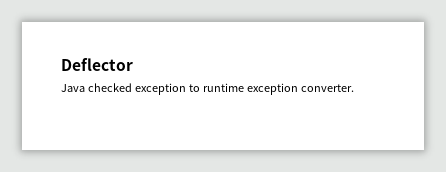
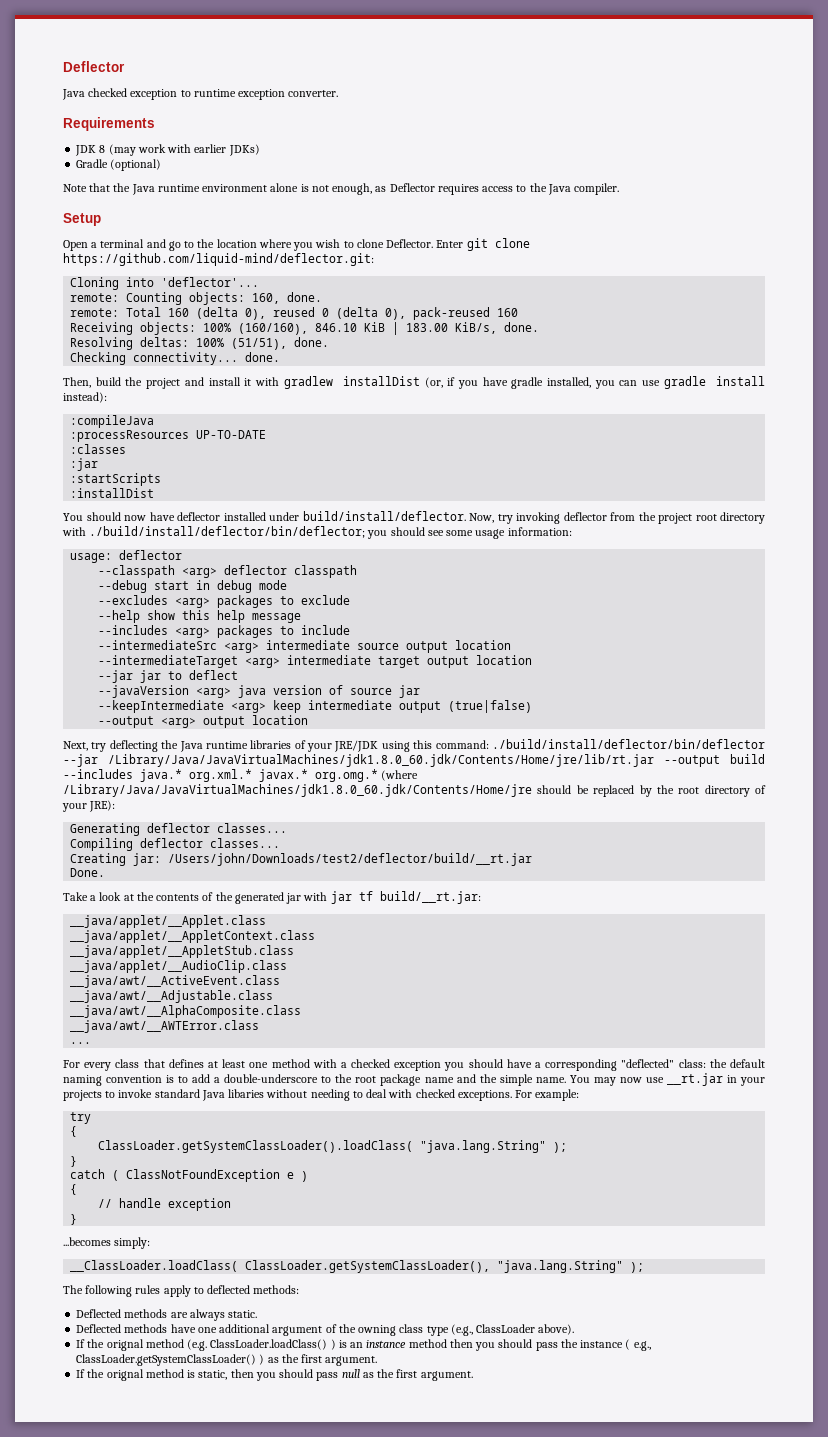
(354, 88) none -> [63,117,155,131] [75,144,260,156] [76,159,162,171] [63,183,620,195] [63,213,101,226] [63,238,530,251] [63,253,374,266] [70,277,260,290] [70,292,323,305] [70,307,519,320] [70,322,540,335] [70,337,330,350] [70,352,281,365] [63,376,766,389] [63,392,107,403] [70,415,155,428] [70,430,267,442] [70,444,127,454] [70,458,99,471] [70,473,162,486] [70,488,155,498] [63,511,765,524] [62,526,572,539] [70,550,183,563] [98,565,358,578] [98,580,288,593] [98,595,351,608] [98,610,302,623] [98,625,351,638] [98,640,512,653] [98,655,533,668] [98,670,239,683] [98,685,421,698] [98,700,533,713] [98,715,309,728] [63,739,765,752] [63,754,765,767] [63,769,419,782] [63,784,766,797] [62,800,116,812] [70,823,288,836] [70,838,281,851] [70,853,533,866] [70,868,106,877] [63,891,481,904] [70,915,267,928] [70,930,316,943] [70,945,295,958] [70,960,288,973] [70,975,281,988] [70,990,274,1003] [70,1005,302,1018] [70,1020,260,1033] [70,1042,92,1044] [63,1059,765,1071] [63,1073,765,1086] [63,1089,580,1101] [70,1112,92,1124] [70,1126,78,1137] [98,1140,568,1153] [70,1156,78,1167] [70,1169,309,1182] [70,1184,78,1195] [98,1198,232,1211] [70,1214,78,1225] [63,1237,151,1249] [70,1260,645,1273] [63,1285,300,1297] [76,1309,258,1321] [76,1324,575,1336] [76,1339,651,1351] [76,1354,378,1366] [76,1369,473,1381] // Requirements // JDK 8 (may work with earlier JDKs) // Gradle (optional) // Note that the Java runtime environment alone is not enough, as Deflector requires access to the Java compiler. // Setup // Open a terminal and go to the location where you wish to clone Deflector. Enter git clone https://github.com/liquid-mind/deflector.git: // Cloning into 'deflector'... // remote: Counting objects: 160, done. // remote: Total 160 (delta 0), reused 0 (delta 0), pack-reused 160 // Receiving objects: 100% (160/160), 846.10 KiB | 183.00 KiB/s, done. // Resolving deltas: 100% (51/51), done. // Checking connectivity... done. // Then, build the project and install it with gradlew installDist (or, if you have gradle installed, you can use gradle install instead): // :compileJava // :processResources UP-TO-DATE // :classes // :jar // :startScripts // :installDist // You should now have deflector installed under build/install/deflector. Now, try invoking deflector from the project root directory with ./build/install/deflector/bin/deflector; you should see some usage information: // usage: deflector // --classpath <arg> deflector classpath // --debug start in debug mode // --excludes <arg> packages to exclude // --help show this help message // --includes <arg> packages to include // --intermediateSrc <arg> intermediate source output location // --intermediateTarget <arg> intermediate target output location // --jar jar to deflect // --javaVersion <arg> java version of source jar // --keepIntermediate <arg> keep intermediate output (true|false) // --output <arg> output location // Next, try deflecting the Java runtime libraries of your JRE/JDK using this command: ./build/install/deflector/bin/deflector --jar /Library/Java/JavaVirtualMachines/jdk1.8.0_60.jdk/Contents/Home/jre/lib/rt.jar --output build --includes java.* org.xml.* javax.* org.omg.* (where /Library/Java/JavaVirtualMachines/jdk1.8.0_60.jdk/Contents/Home/jre should be replaced by the root directory of your JRE): // Generating deflector classes... // Compiling deflector classes... // Creating jar: /Users/john/Downloads/test2/deflector/build/__rt.jar // Done. // Take a look at the contents of the generated jar with jar tf build/__rt.jar: // __java/applet/__Applet.class // __java/applet/__AppletContext.class // __java/applet/__AppletStub.class // __java/applet/__AudioClip.class // __java/awt/__ActiveEvent.class // __java/awt/__Adjustable.class // __java/awt/__AlphaComposite.class // __java/awt/__AWTError.class // ... // For every class that defines at least one method with a checked exception you should have a corresponding "deflected" class: the default naming convention is to add a double-underscore to the root package name and the simple name. You may now use __rt.jar in your projects to invoke standard Java libaries without needing to deal with checked exceptions. For example: // try // { // ClassLoader.getSystemClassLoader().loadClass( "java.lang.String" ); // } // catch ( ClassNotFoundException e ) // { // // handle exception // } // ...becomes simply: // __ClassLoader.loadClass( ClassLoader.getSystemClassLoader(), "java.lang.String" ); // The following rules apply to deflected methods: // Deflected methods are always static. // Deflected methods have one additional argument of the owning class type (e.g., ClassLoader above). // If the orignal method (e.g. ClassLoader.loadClass() ) is an instance method then you should pass the instance ( e.g., ClassLoader.getSystemClassLoader() ) as the first argument. // If the orignal method is static, then you should pass null as the first argument.

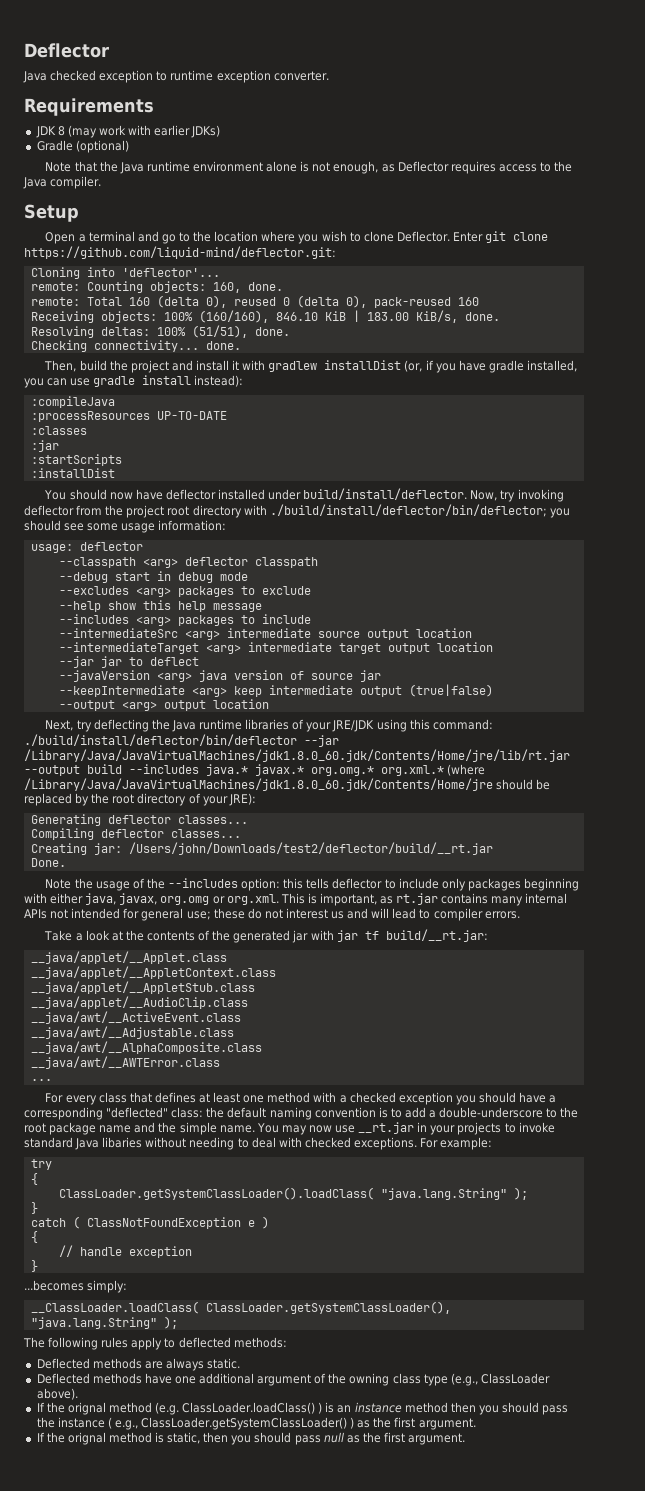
[189,769,252,782] org.xml.* -> (248, 770) none
(378, 775) none -> [381,765,444,776] org.xml.*
(106, 872) none -> [45,878,579,891] [24,893,568,906] [24,908,520,921] // Note the usage of the --includes option: this tells deflector to include only packages beginning with either java, javax, org.omg or org.xml. This is important, as rt.jar contains many internal APIs not intended for general use; these do not interest us and will lead to compiler errors.

